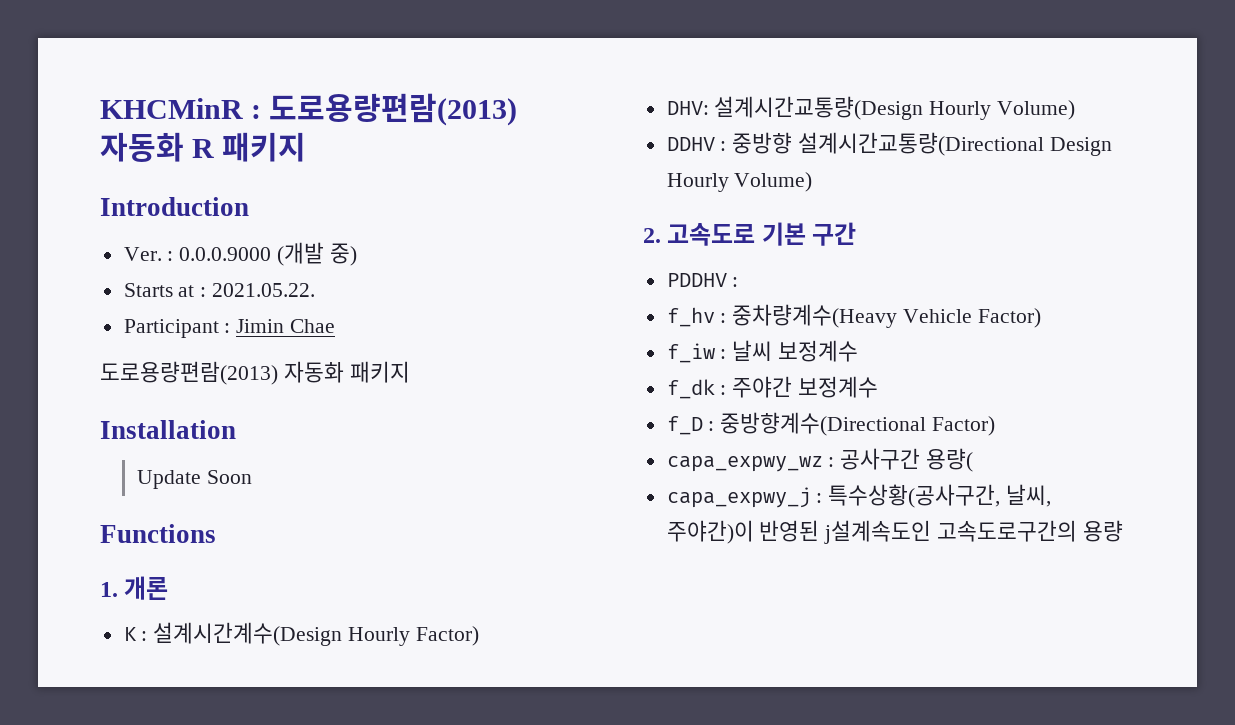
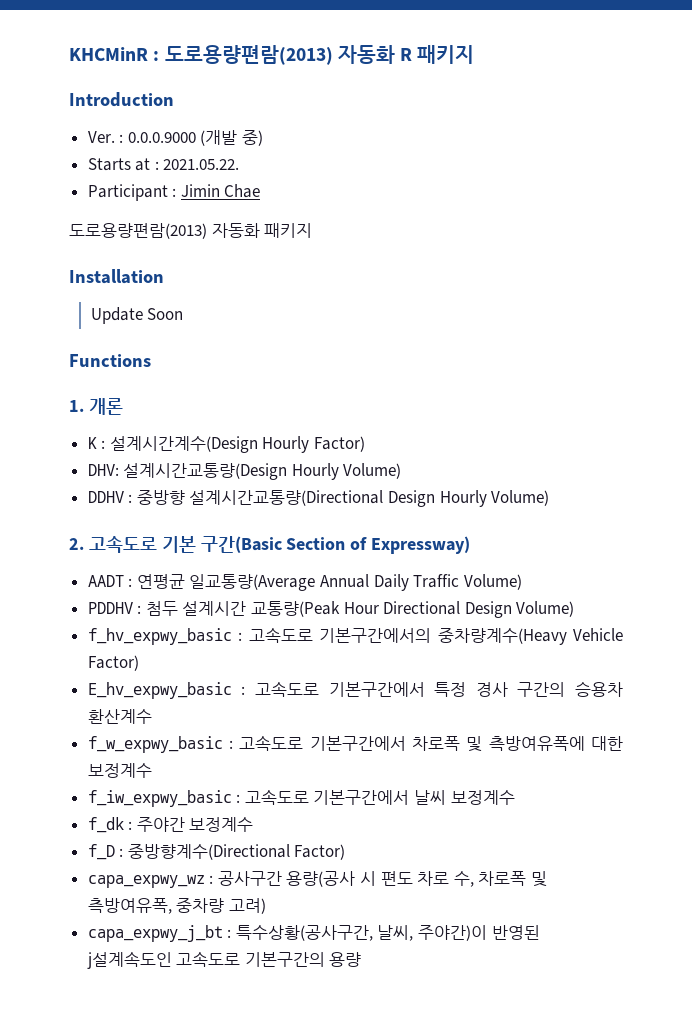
[812,222,857,246] [666,273,739,287] [666,304,1041,328] [666,343,727,363] 구간 // PDDHV : // f_hv : 중차량계수(Heavy Vehicle Factor) // f_iw : -> [200,536,471,554] [87,574,522,591] [87,601,575,618] [87,627,623,645] [87,655,139,671] [87,681,623,699] [87,709,152,724] [87,735,623,753] [87,763,152,778] [87,789,410,807] 구간(Basic Section of Expressway) // AADT : 연평균 일교통량(Average Annual Daily Traffic Volume) // PDDHV : 첨두 설계시간 교통량(Peak Hour Directional Design Volume) // f_hv_expwy_basic : 고속도로 기본구간에서의 중차량계수(Heavy Vehicle Factor) // E_hv_expwy_basic : 고속도로 기본구간에서 특정 경사 구간의 승용차 환산계수 // f_w_expwy_basic : 고속도로 기본구간에서 차로폭 및 측방여유폭에 대한 보정계수 // f_iw_expwy_basic : 고속도로 기본구간에서
[926,448,974,472] [666,487,811,508] 용량( // capa_expwy_j -> [286,871,548,887] [87,898,266,914] [87,925,223,942] 용량(공사 시 편도 차로 수, 차로폭 및 측방여유폭, 중차량 고려) // capa_expwy_j_bt
[937,520,1078,542] 고속도로구간의 -> [176,951,325,967] 고속도로 기본구간의

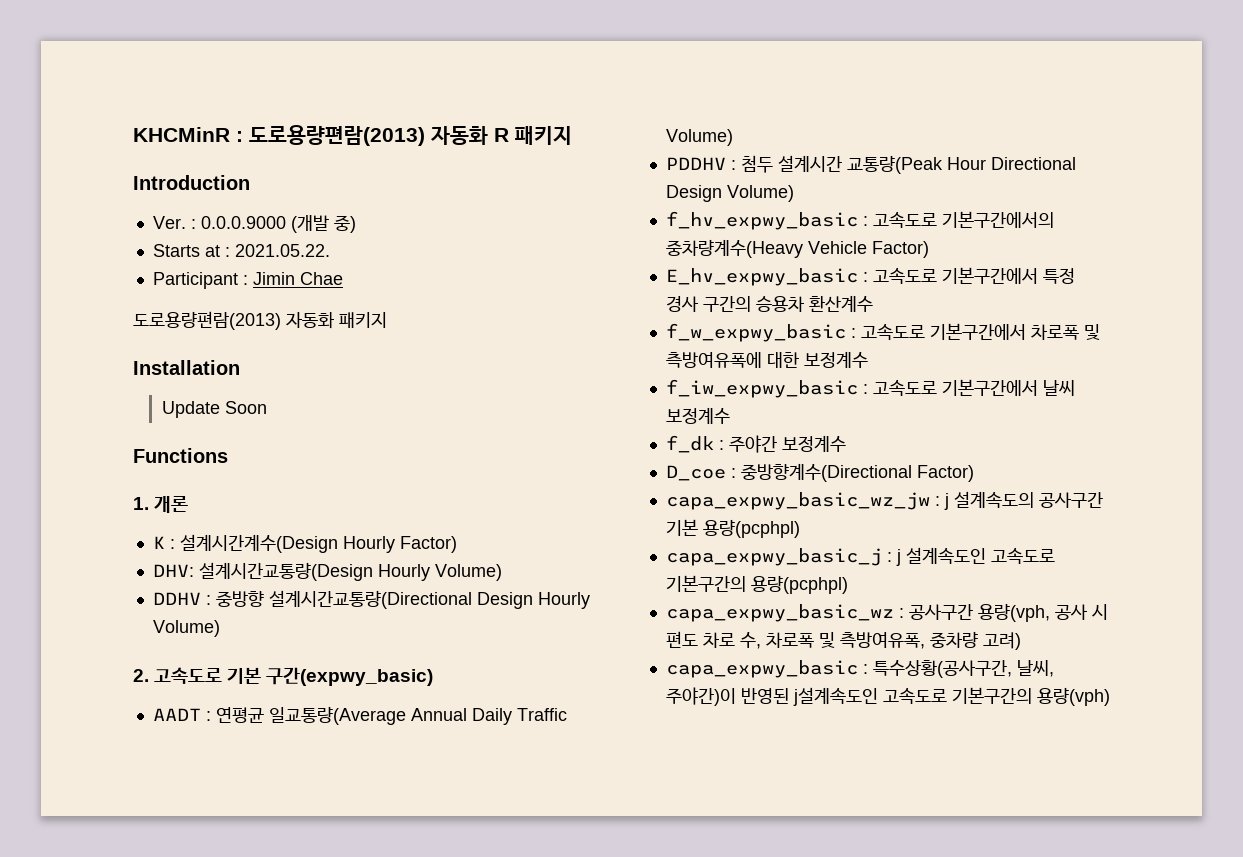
[200,536,471,554] 구간(Basic Section of Expressway) -> [266,667,434,686] 구간(expwy_basic)
[87,844,115,860] f_D -> [665,465,726,481] D_coe
[87,871,356,888] capa_expwy_wz : 공사구간 용량(공사 -> [665,491,1103,510] [665,519,800,538] [665,547,1055,566] [665,575,848,594] [665,603,1088,622] capa_expwy_basic_wz_jw : j 설계속도의 공사구간 기본 용량(pcphpl) // capa_expwy_basic_j : j 설계속도인 고속도로 기본구간의 용량(pcphpl) // capa_expwy_basic_wz : 공사구간 용량(vph, 공사
[87,925,223,942] capa_expwy_j_bt -> [665,660,858,678] capa_expwy_basic
[329,952,362,967] 용량 -> [1036,687,1110,706] 용량(vph)

